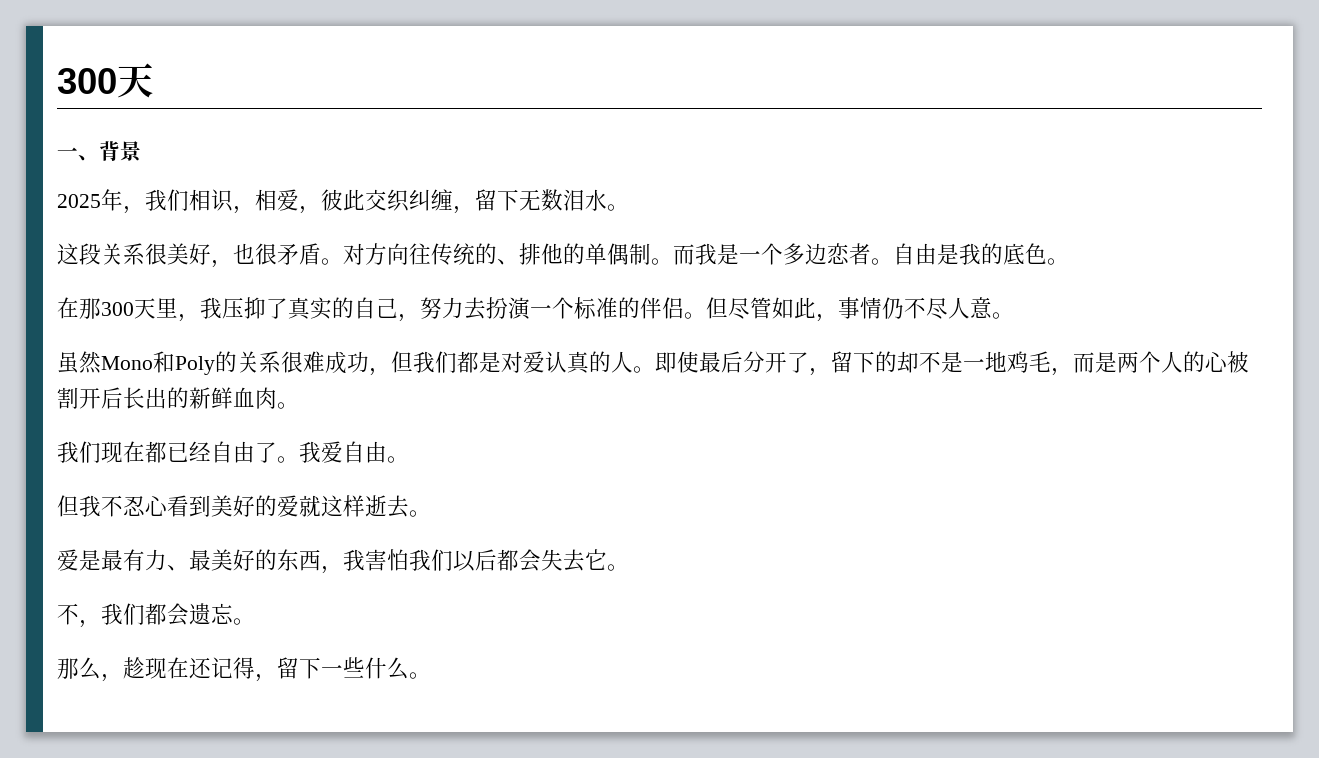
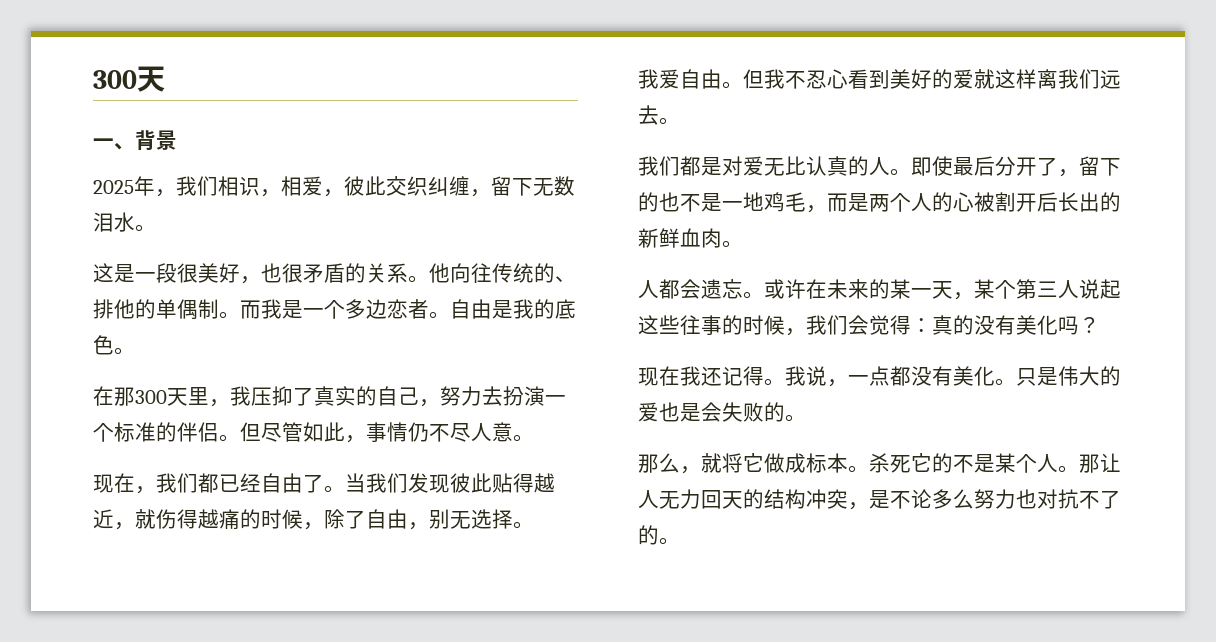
[79,243,145,265] 段关系 -> [114,263,177,283] 是一段
[321,243,387,265] 。对方 -> [345,263,450,283] 的关系。他
[57,351,413,376] 虽然Mono和Poly的关系很难成功，但 -> [93,473,555,494] [93,509,534,530] [638,69,1121,89] [638,105,680,125] 现在，我们都已经自由了。当我们发现彼此贴得越近，就伤得越痛的时候，除了自由，别无选择。 // 我爱自由。但我不忍心看到美好的爱就这样离我们远去。 //
(545, 362) none -> [764,156,806,176] 无比
[897,351,919,373] 却 -> [659,192,680,212] 也
[57,441,409,463] [57,495,431,518] [57,549,629,574] [57,603,255,628] [57,657,409,682] 我们现在都已经自由了。我爱自由。 // 但我不忍心看到美好的爱就这样逝去。 // 爱是最有力、最美好的东西，我害怕我们以后都会失去它。 // 不，我们都会遗忘。 // 那么，趁现在还记得，留下一些什么 -> [638,279,1121,300] [638,315,1100,336] [638,366,1121,387] [638,402,806,422] [638,453,1121,474] [638,489,1121,510] [638,525,659,545] 人都会遗忘。或许在未来的某一天，某个第三人说起这些往事的时候，我们会觉得：真的没有美化吗？ // 现在我还记得。我说，一点都没有美化。只是伟大的爱也是会失败的。 // 那么，就将它做成标本。杀死它的不是某个人。那让人无力回天的结构冲突，是不论多么努力也对抗不了的

